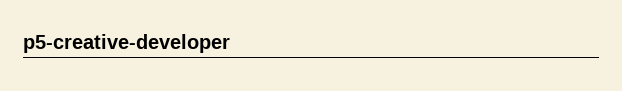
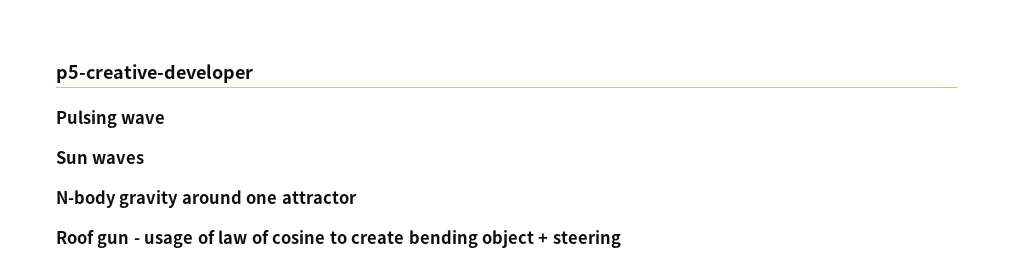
(230, 43) none -> [56,110,166,128] [56,151,145,164] [56,190,357,208] [56,230,621,248] // Pulsing wave // Sun waves // N-body gravity around one attractor // Roof gun - usage of law of cosine to create bending object + steering

